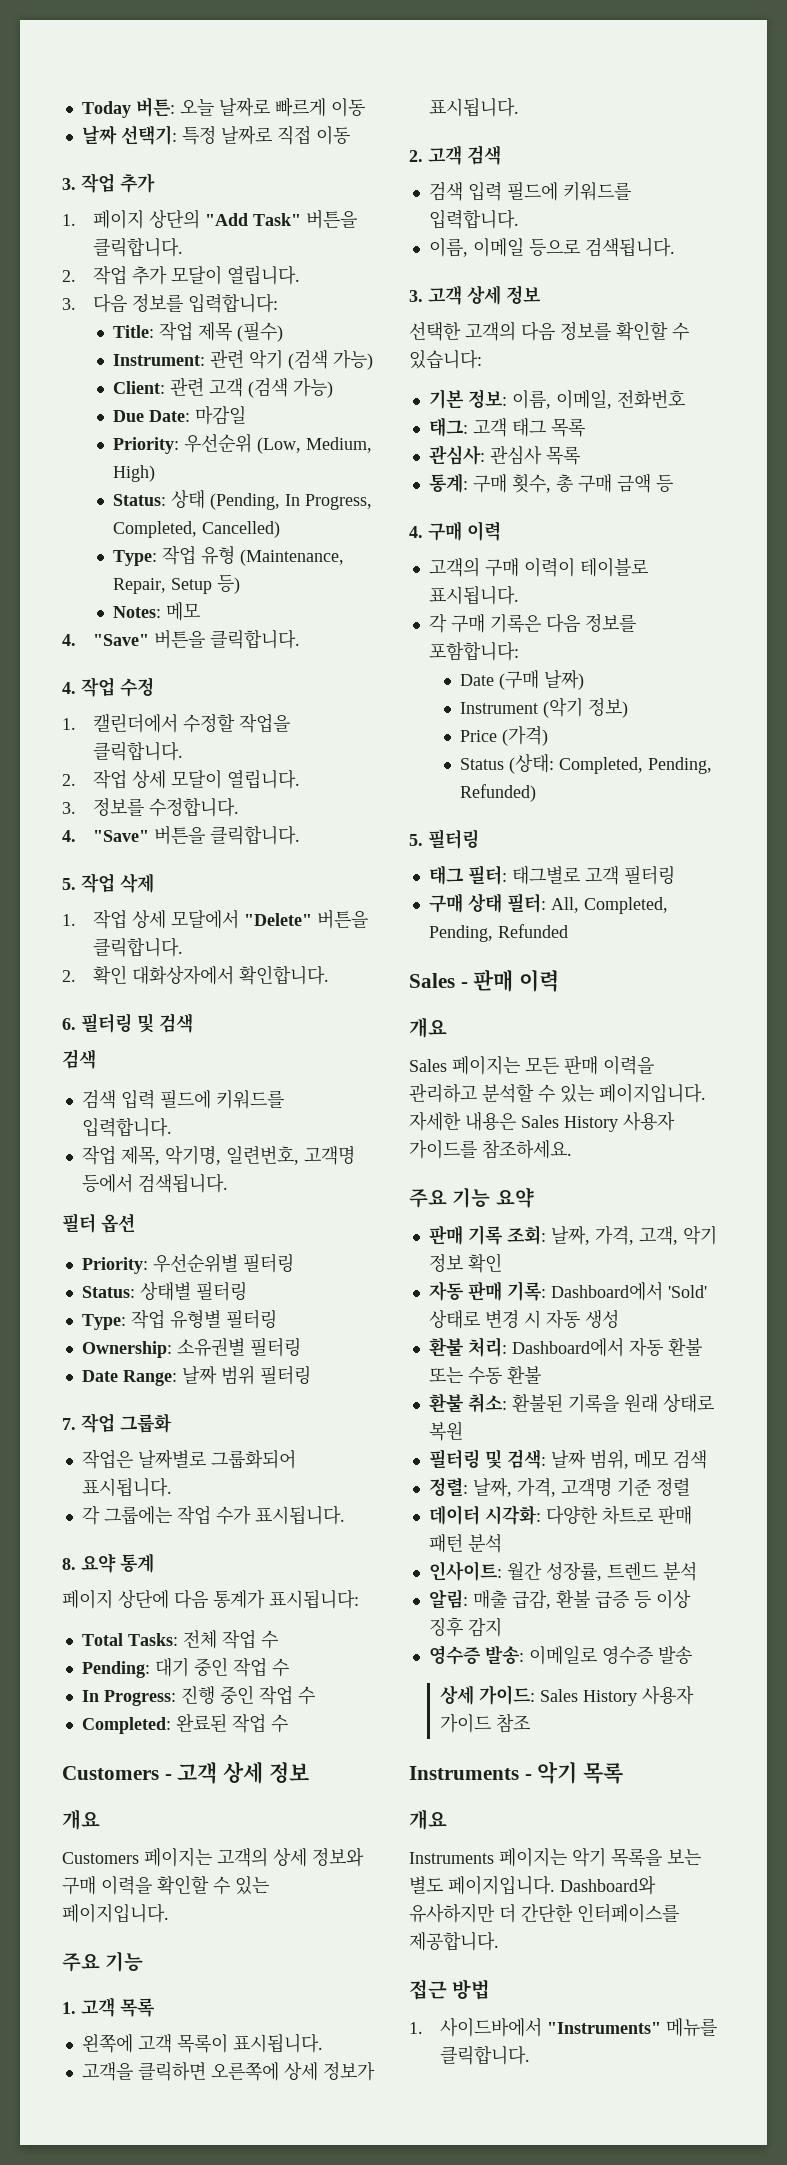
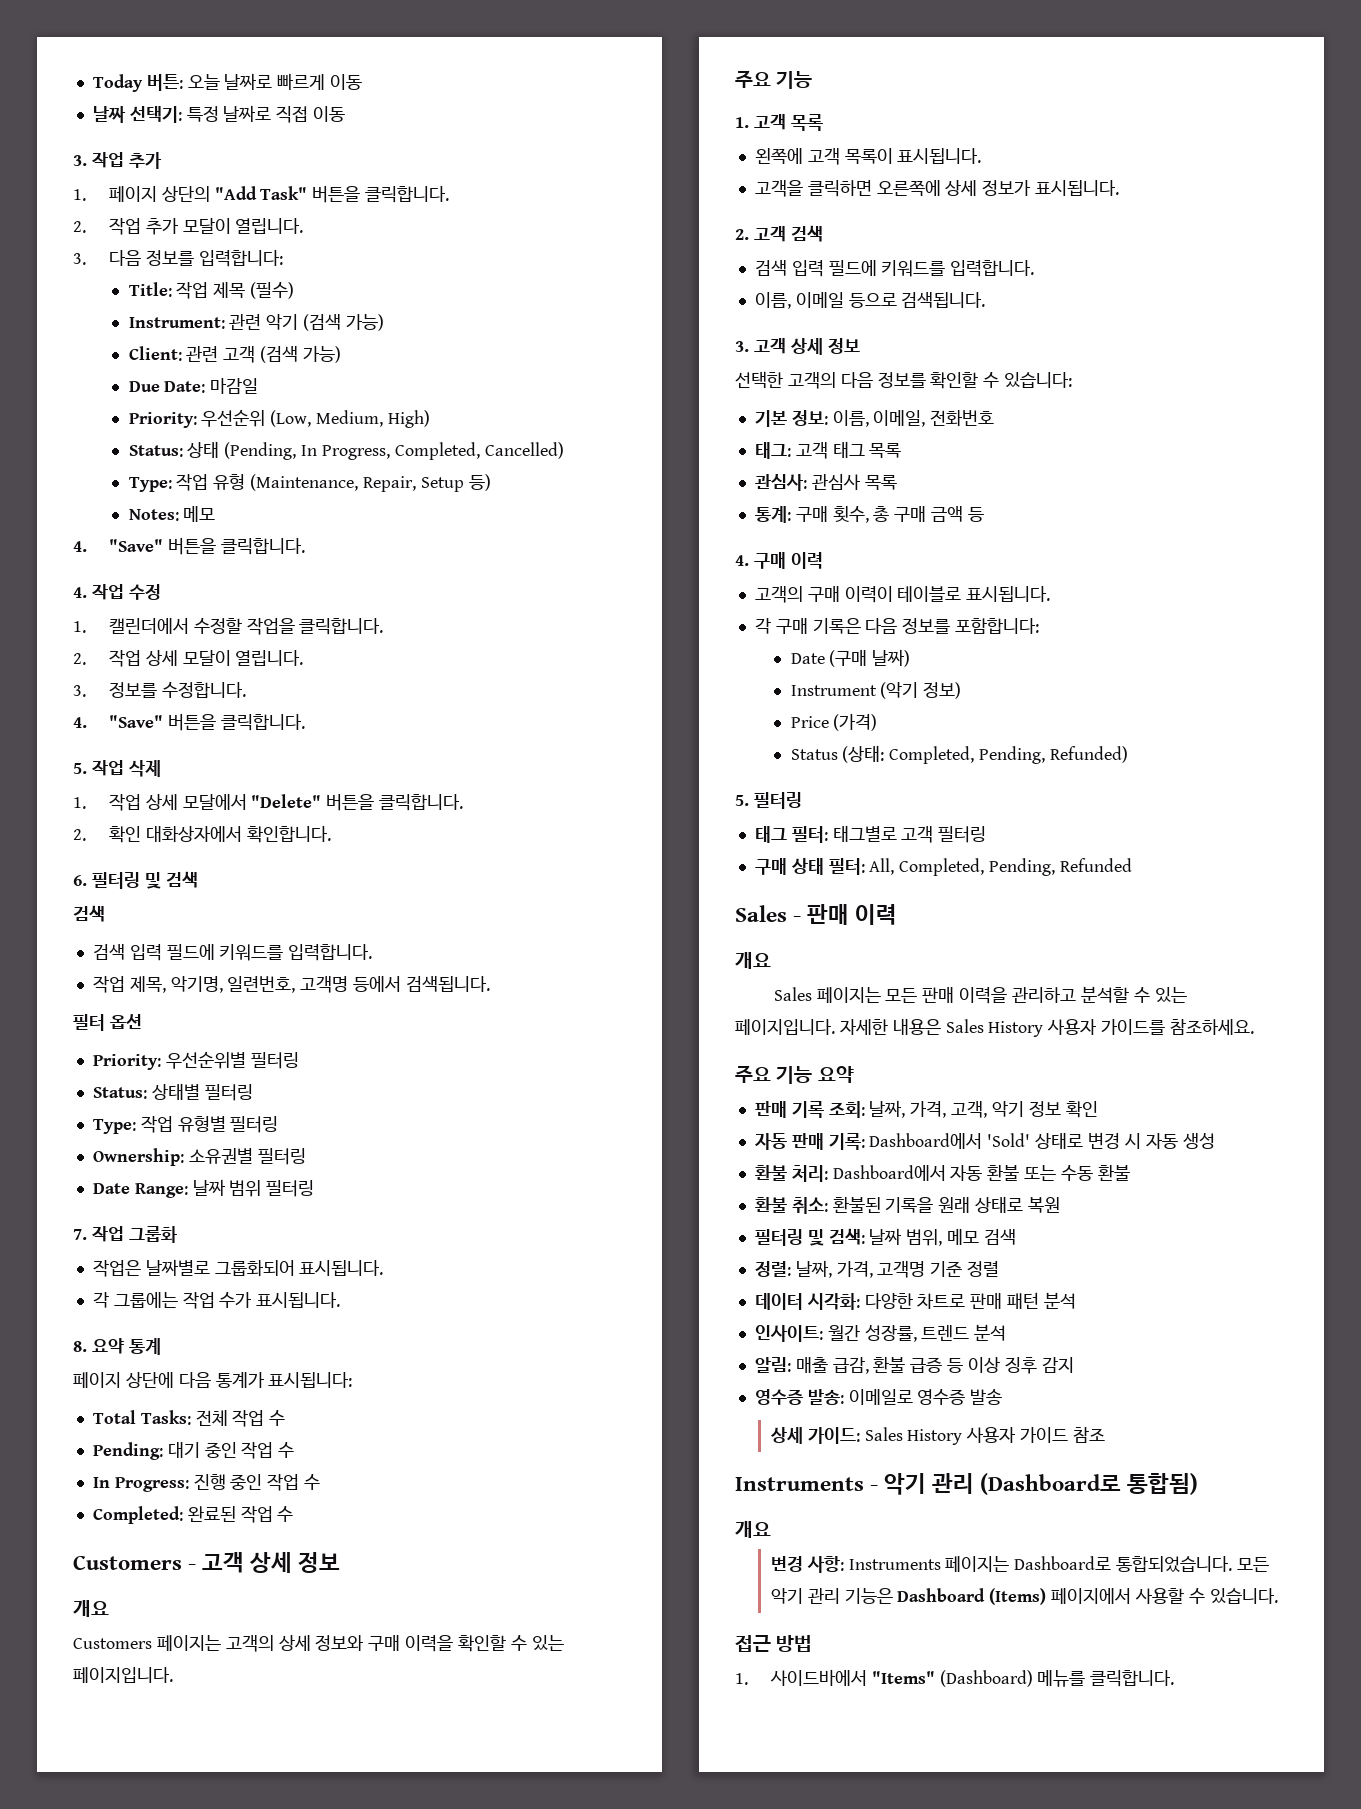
[583,1762,624,1784] [409,1809,447,1830] [409,1847,701,1867] [409,1875,656,1895] [409,1903,679,1923] [409,1931,499,1951] 목록 // 개요 // Instruments 페이지는 악기 목록을 보는 별도 페이지입니다. Dashboard와 유사하지만 더 간단한 인터페이스를 제공합니다. -> [932,1473,1199,1495] [735,1521,771,1538] [770,1556,1269,1573] [770,1588,1278,1605] 관리 (Dashboard로 통합됨) // 개요 // 변경 사항: Instruments 페이지는 Dashboard로 통합되었습니다. 모든 악기 관리 기능은 Dashboard (Items) 페이지에서 사용할 수 있습니다.
[546,2022,661,2034] "Instruments" -> [871,1670,1033,1687] "Items" (Dashboard)

